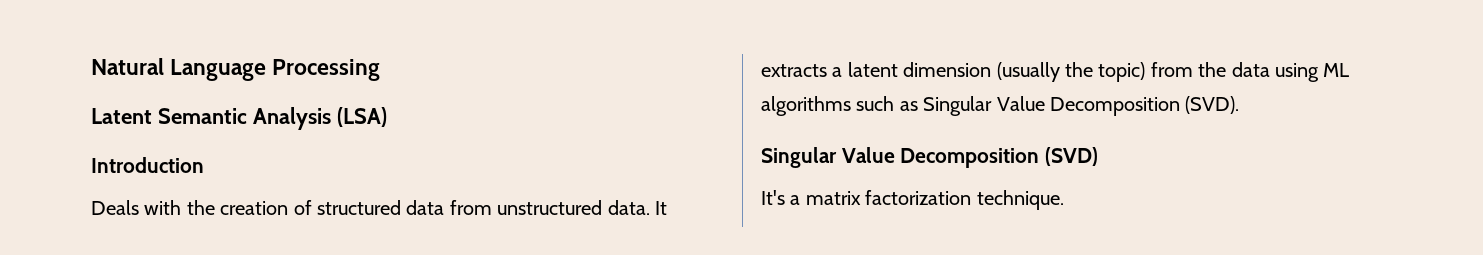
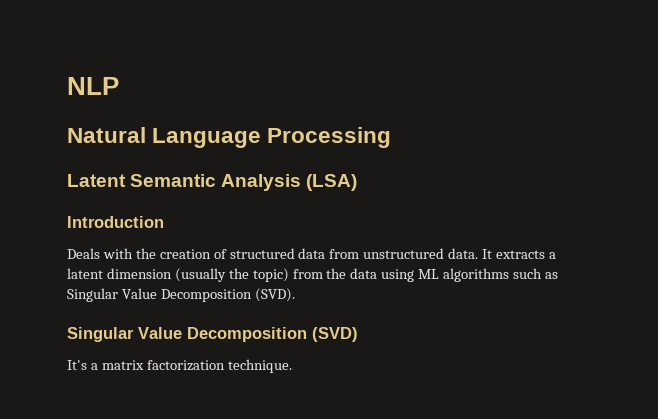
(91, 66) none -> [67,77,119,95] NLP //

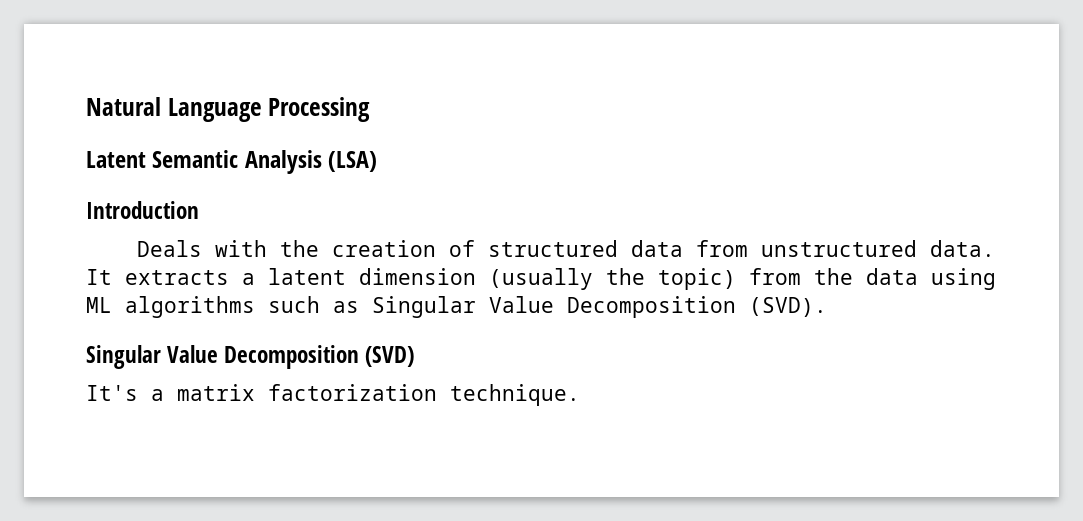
[67,77,119,95] NLP // -> (86, 106) none

